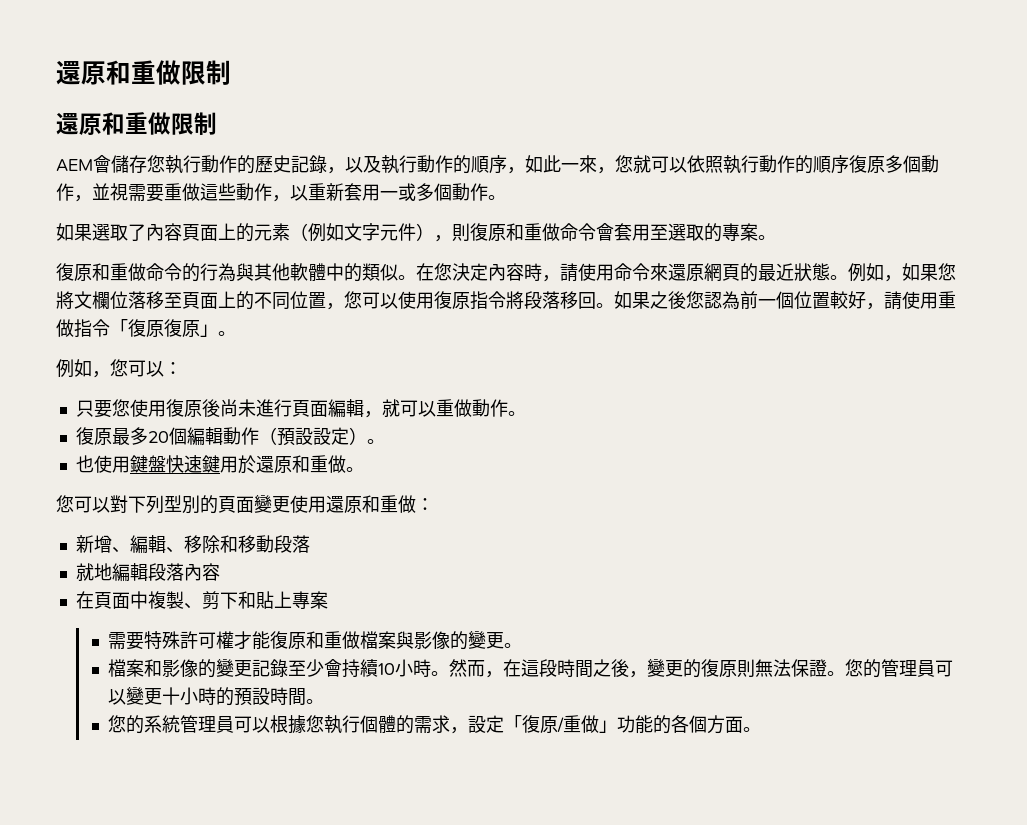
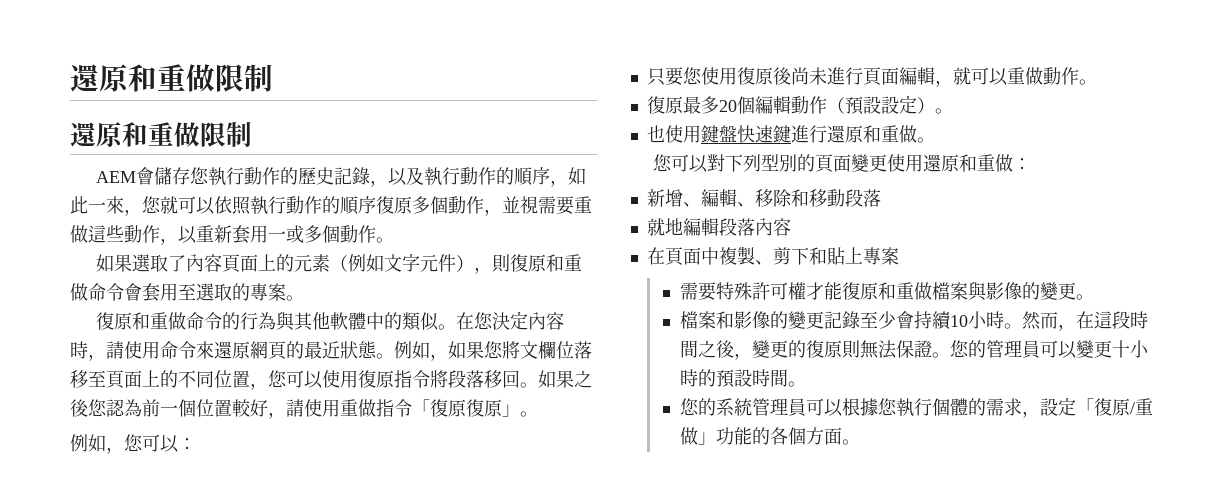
[219,455,256,474] 用於 -> [790,125,827,143] 進行

